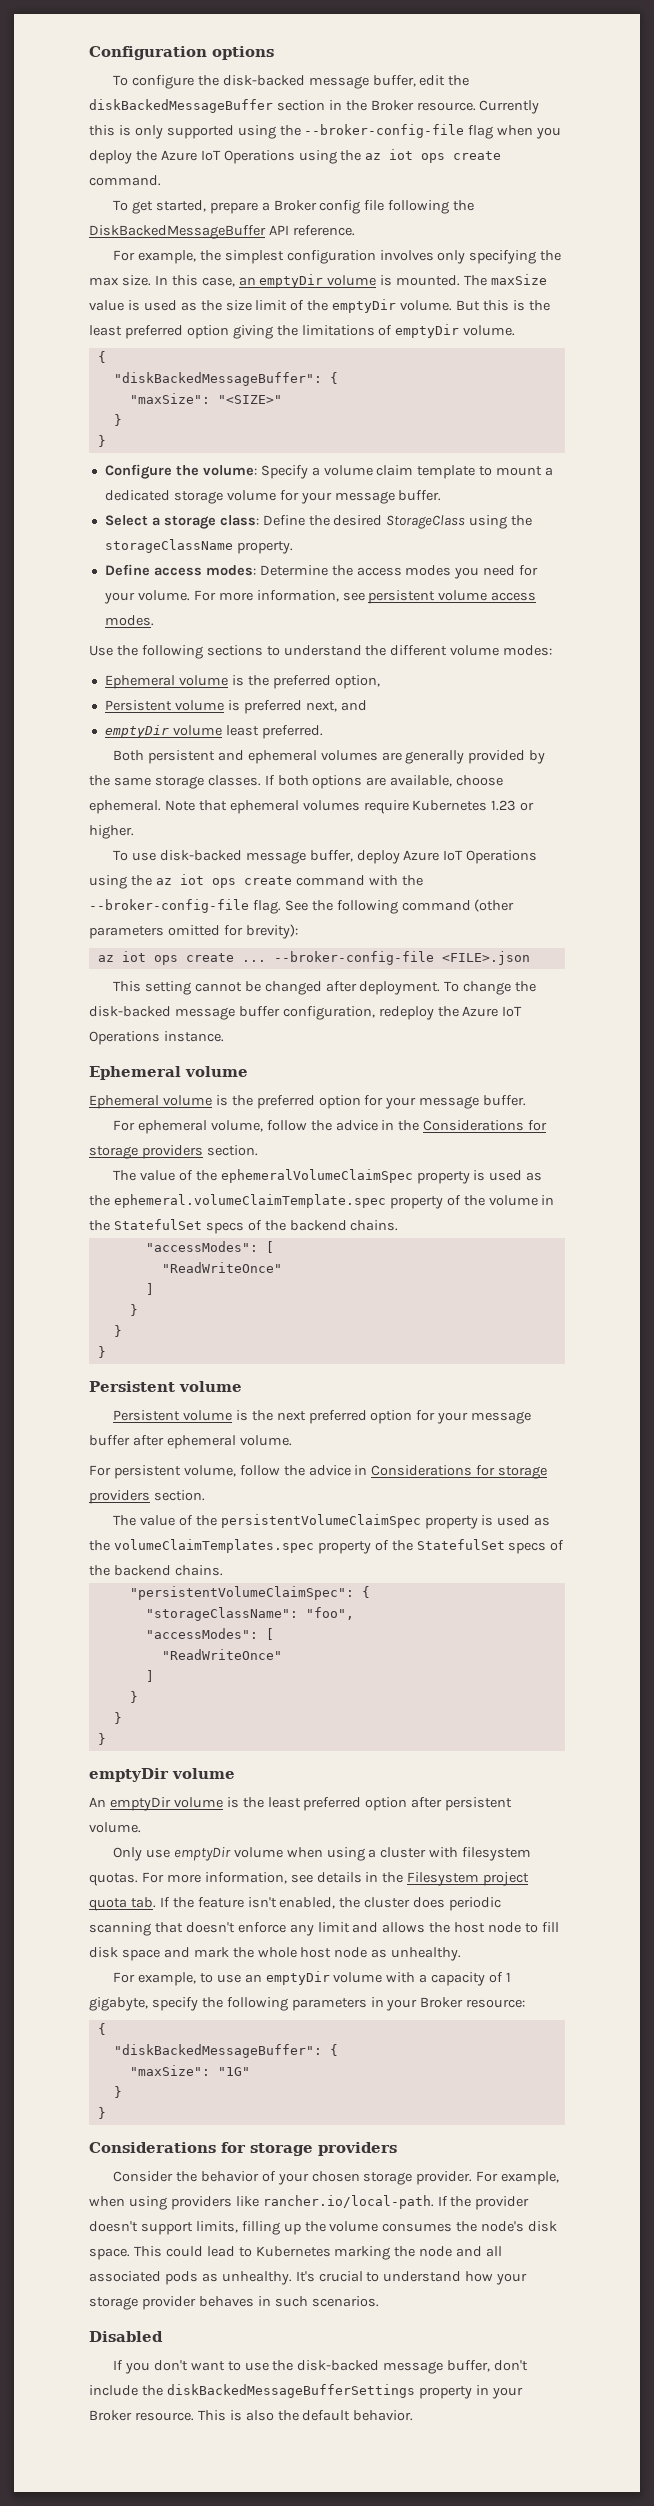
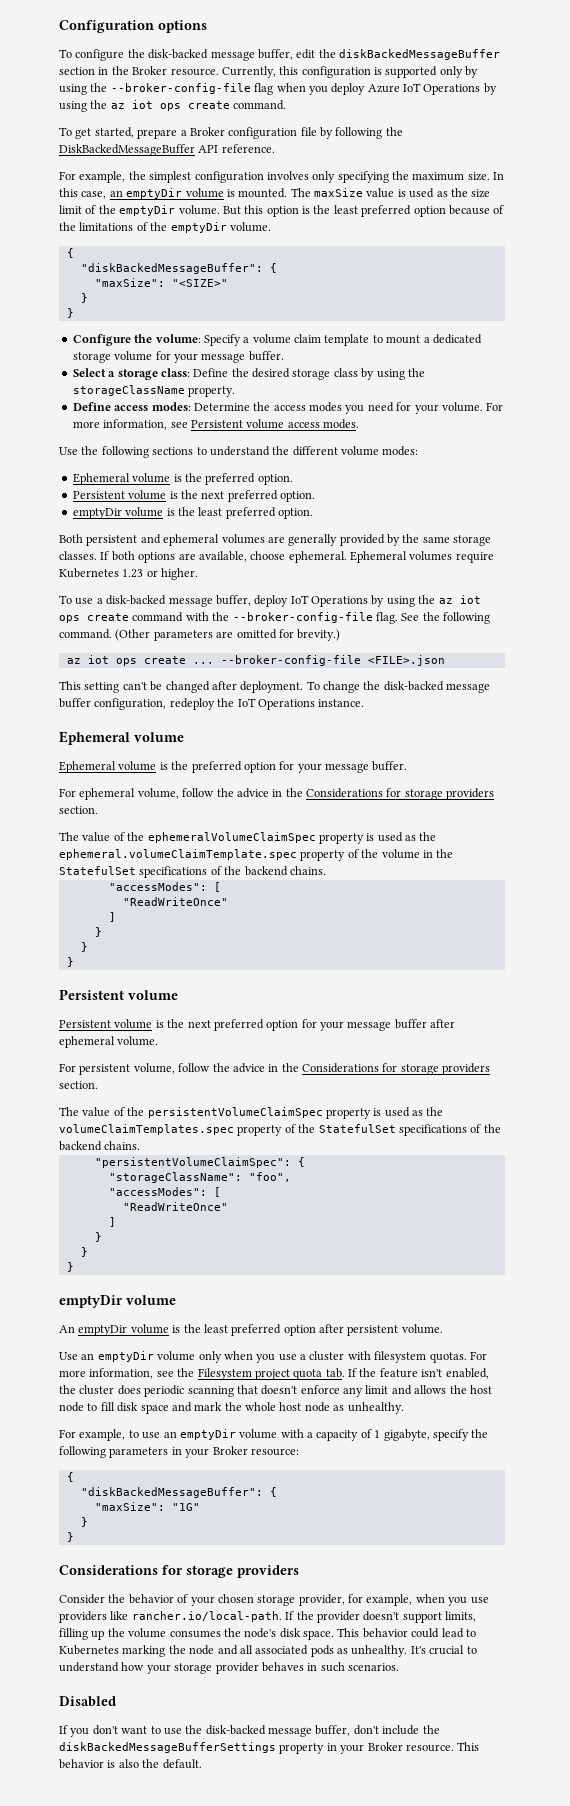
[479,100,540,114] [89,125,234,139] Currently this is only supported -> [221,66,479,78] Currently, this configuration is supported only by
[135,150,295,164] the Azure IoT Operations -> [367,83,497,95] Azure IoT Operations by
[319,200,385,214] config file -> [228,127,333,139] configuration file by
[89,277,119,286] max -> [412,172,465,181] maximum
[512,300,550,311] [89,325,273,339] is the least preferred option giving -> [266,205,505,217] option is the least preferred option because of
(393, 330) none -> [150,222,168,231] the
[386,515,466,529] StorageClass -> [292,368,375,380] storage class by
[368,590,436,604] persistent -> [190,420,243,428] Persistent
[334,675,380,689] [104,700,367,714] [104,725,323,739] option, // Persistent volume is preferred next, and // emptyDir volume least preferred. -> [257,474,293,485] [72,490,315,502] [72,507,313,519] option. // Persistent volume is the next preferred option. // emptyDir volume is the least preferred option.
[164,800,299,814] Note that ephemeral -> [350,551,407,563] Ephemeral
(156, 856) none -> [96,598,103,604] a
[403,850,538,864] Azure IoT Operations -> [290,595,385,607] IoT Operations by
[401,899,515,912] [89,926,164,939] command (other parameters -> [59,629,234,641] command. (Other parameters are
[245,924,298,939] brevity): -> [297,629,341,641] brevity.)
[194,982,242,992] cannot -> [122,682,147,690] can't
[462,1006,499,1017] Azure -> (235, 702) none
[205,1222,244,1234] specs -> [139,866,208,878] specifications
(368, 1470) none -> [281,1063,299,1072] the
[508,1542,547,1554] specs -> [398,1124,467,1136] specifications
[112,1847,365,1861] Only use emptyDir volume when using -> [59,1351,297,1363] Use an emptyDir volume only when you use
[316,1872,379,1883] details in -> (174, 1374) none
[416,2171,560,2185] [89,2196,167,2210] provider. For example, when using -> [298,1594,489,1606] provider, for example, when you use
(162, 2251) none -> [362,1628,408,1638] behavior
(226, 2415) none -> [59,1759,104,1769] behavior
[302,2410,414,2421] default behavior. -> [162,1759,202,1769] default.

